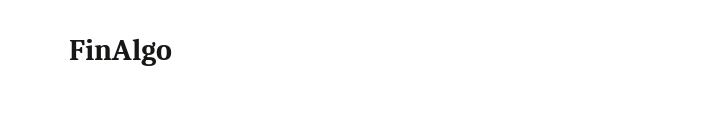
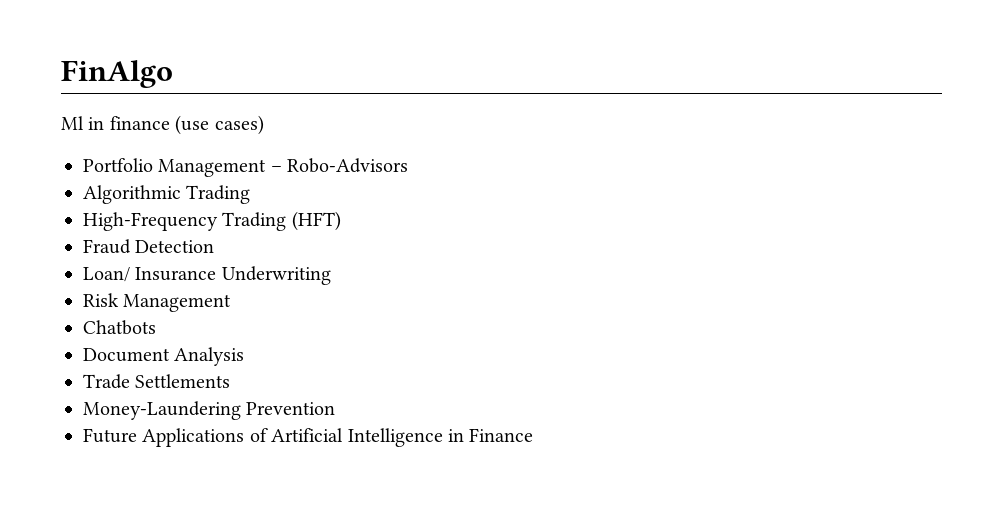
(172, 52) none -> [61,115,264,135] [83,158,409,177] [83,185,251,204] [83,211,341,231] [83,239,215,254] [83,266,331,285] [83,293,232,312] [83,320,156,335] [83,347,245,366] [83,374,231,389] [83,401,336,420] [83,428,534,447] // Ml in finance (use cases) // Portfolio Management – Robo-Advisors // Algorithmic Trading // High-Frequency Trading (HFT) // Fraud Detection // Loan/ Insurance Underwriting // Risk Management // Chatbots // Document Analysis // Trade Settlements // Money-Laundering Prevention // Future Applications of Artificial Intelligence in Finance

